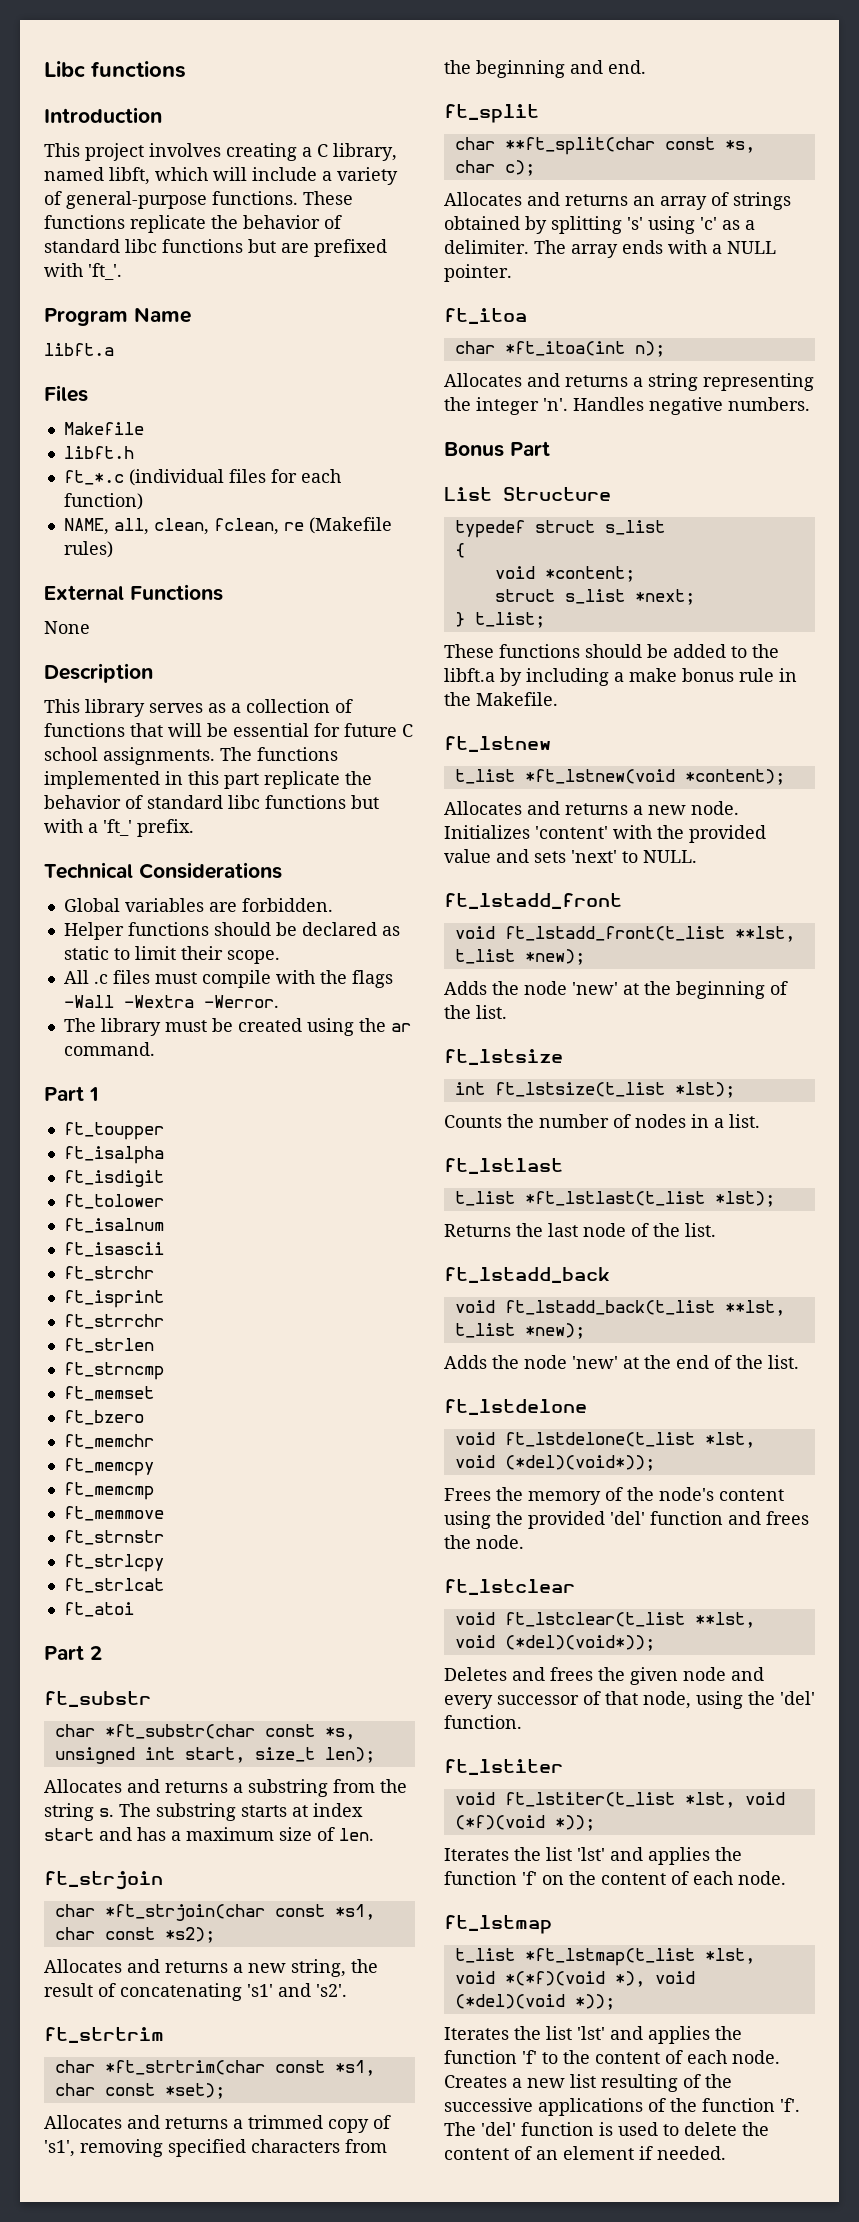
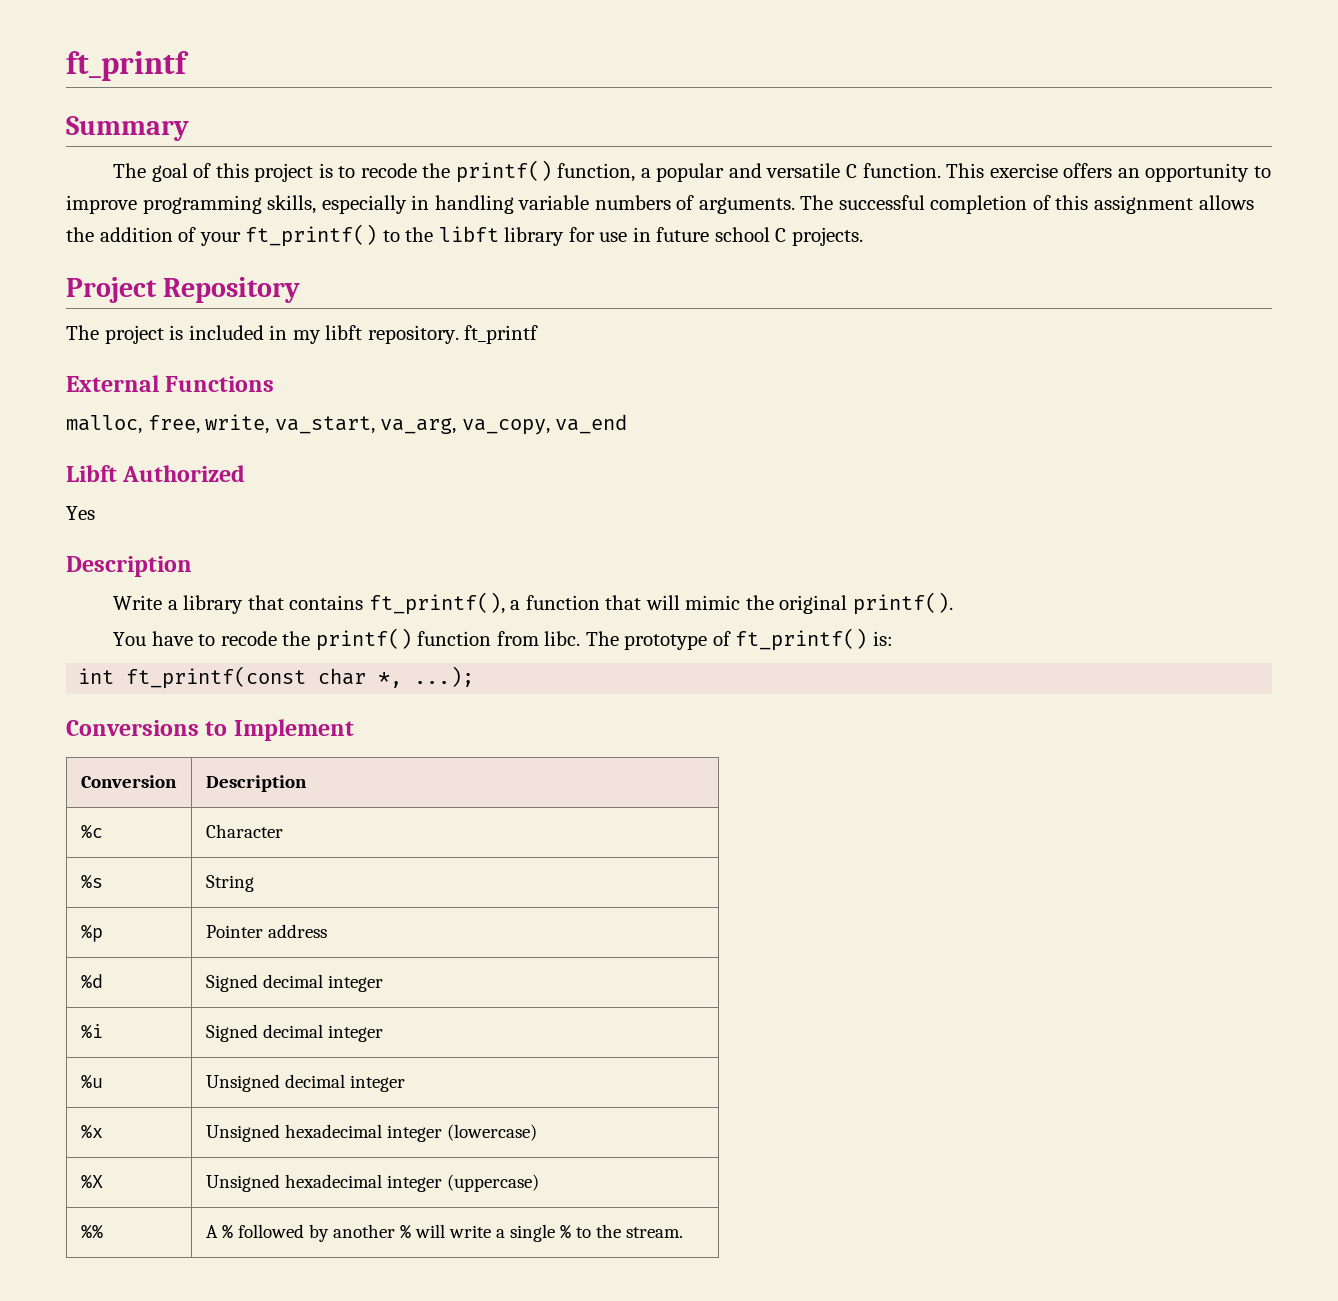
[44,61,186,78] [44,107,162,123] [44,143,397,161] [44,167,398,185] [44,191,353,209] [44,215,342,233] [44,239,387,257] [44,263,122,280] [44,307,191,326] [44,343,114,356] [44,385,88,402] [63,422,144,435] [63,446,134,459] [63,469,341,486] [63,493,143,510] [63,517,392,535] [63,541,113,558] [44,584,223,601] [44,621,90,634] [44,663,153,683] [44,699,353,717] [44,723,413,737] [44,747,338,765] [44,771,372,789] [44,795,379,809] [44,819,194,837] [44,862,282,879] [63,898,333,912] [63,922,400,940] [63,946,280,964] [63,970,393,988] [63,995,279,1008] [63,1018,411,1036] [63,1042,155,1056] [44,1086,99,1101] [63,1122,164,1140] [63,1146,164,1164] [63,1170,164,1187] [63,1194,164,1209] [63,1218,164,1233] [63,1242,164,1257] [63,1266,154,1281] [63,1290,164,1308] [63,1314,164,1329] [63,1338,154,1353] [63,1362,164,1380] [63,1386,154,1401] [63,1410,144,1425] [63,1434,154,1449] [63,1458,154,1476] [63,1482,154,1500] [63,1506,164,1521] [63,1530,164,1545] [63,1554,164,1572] [63,1578,164,1593] [63,1602,134,1617] [44,1645,102,1660] [44,1691,151,1707] [54,1724,355,1740] [54,1747,375,1764] [44,1779,407,1797] [44,1803,363,1821] [44,1827,374,1841] [44,1871,163,1890] [54,1904,375,1921] [54,1927,215,1943] [44,1959,378,1977] [44,1983,347,2001] [44,2027,164,2043] [54,2060,375,2076] [54,2083,225,2099] [44,2115,391,2133] [44,2139,387,2157] [444,60,646,78] [444,104,539,123] [454,137,755,155] [454,160,535,176] [444,192,791,210] [444,216,755,234] [444,240,776,258] [444,264,512,282] [444,308,527,324] [454,341,665,357] [444,373,814,391] [444,397,810,415] [444,441,550,457] [444,487,611,501] [454,520,665,538] [454,543,465,558] [494,566,635,582] [494,589,695,605] [454,612,545,628] [444,644,779,658] [444,668,797,686] [444,692,558,706] [444,736,551,752] [454,769,785,785] [444,801,739,815] [444,825,766,843] [444,849,697,863] [444,893,622,909] [454,926,795,942] [454,949,585,965] [444,981,788,999] [444,1005,507,1019] [444,1049,563,1065] [454,1082,735,1098] [444,1114,760,1128] [444,1158,563,1174] [454,1191,775,1207] [444,1223,716,1237] [444,1267,610,1283] [454,1300,785,1316] [454,1323,585,1339] [444,1355,799,1369] [444,1399,587,1415] [454,1432,755,1448] [454,1455,655,1471] [444,1487,784,1505] [444,1511,809,1529] [444,1535,524,1549] [444,1579,575,1595] [454,1612,755,1628] [454,1635,655,1651] [444,1667,764,1685] [444,1691,815,1709] [444,1715,522,1729] [444,1759,563,1775] [454,1792,785,1808] [454,1815,595,1831] [444,1847,742,1865] [444,1871,786,1885] [444,1915,552,1934] [454,1948,755,1966] [454,1971,695,1987] [454,1994,615,2010] [444,2026,742,2044] [444,2050,780,2064] [444,2074,732,2092] [444,2098,800,2116] [444,2122,769,2136] [444,2146,726,2160] Libc functions // Introduction // This project involves creating a C library, named libft, which will include a variety of general-purpose functions. These functions replicate the behavior of standard libc functions but are prefixed with 'ft_'. // Program Name // libft.a // Files // Makefile // libft.h // ft_*.c (individual files for each function) // NAME, all, clean, fclean, re (Makefile rules) // External Functions // None // Description // This library serves as a collection of functions that will be essential for future C school assignments. The functions implemented in this part replicate the behavior of standard libc functions but with a 'ft_' prefix. // Technical Considerations // Global variables are forbidden. // Helper functions should be declared as static to limit their scope. // All .c files must compile with the flags -Wall -Wextra -Werror. // The library must be created using the ar command. // Part 1 // ft_toupper // ft_isalpha // ft_isdigit // ft_tolower // ft_isalnum // ft_isascii // ft_strchr // ft_isprint // ft_strrchr // ft_strlen // ft_strncmp // ft_memset // ft_bzero // ft_memchr // ft_memcpy // ft_memcmp // ft_memmove // ft_strnstr // ft_strlcpy // ft_strlcat // ft_atoi // Part 2 // ft_substr // char *ft_substr(char const *s, unsigned int start, size_t len); // Allocates and returns a substring from the string s. The substring starts at index start and has a maximum size of len. // ft_strjoin // char *ft_strjoin(char const *s1, char const *s2); // Allocates and returns a new string, the result of concatenating 's1' and 's2'. // ft_strtrim // char *ft_strtrim(char const *s1, char const *set); // Allocates and returns a trimmed copy of 's1', removing specified characters from the beginning and end. // ft_split // char **ft_split(char const *s, char c); // Allocates and returns an array of strings obtained by splitting 's' using 'c' as a delimiter. The array ends with a NULL pointer. // ft_itoa // char *ft_itoa(int n); // Allocates and returns a string representing the integer 'n'. Handles negative numbers. // Bonus Part // List Structure // typedef struct s_list // { // void *content; // struct s_list *next; // } t_list; // These functions should be added to the libft.a by including a make bonus rule in the Makefile. // ft_lstnew // t_list *ft_lstnew(void *content); // Allocates and returns a new node. Initializes 'content' with the provided value and sets 'next' to NULL. // ft_lstadd_front // void ft_lstadd_front(t_list **lst, t_list *new); // Adds the node 'new' at the beginning of the list. // ft_lstsize // int ft_lstsize(t_list *lst); // Counts the number of nodes in a list. // ft_lstlast // t_list *ft_lstlast(t_list *lst); // Returns the last node of the list. // ft_lstadd_back // void ft_lstadd_back(t_list **lst, t_list *new); // Adds the node 'new' at the end of the list. // ft_lstdelone // void ft_lstdelone(t_list *lst, void (*del)(void*)); // Frees the memory of the node's content using the provided 'del' function and frees the node. // ft_lstclear // void ft_lstclear(t_list **lst, void (*del)(void*)); // Deletes and frees the given node and every successor of that node, using the 'del' function. // ft_lstiter // void ft_lstiter(t_list *lst, void (*f)(void *)); // Iterates the list 'lst' and applies the function 'f' on the content of each node. // ft_lstmap // t_list *ft_lstmap(t_list *lst, void *(*f)(void *), void (*del)(void *)); // Iterates the list 'lst' and applies the function 'f' to the content of each node. Creates a new list resulting of the successive applications of the function 'f'. The 'del' function is used to delete the content of an element if needed. -> [66,51,189,81] [66,116,189,141] [112,160,1271,183] [66,195,1254,214] [66,224,864,247] [66,277,301,303] [66,325,539,344] [66,375,275,392] [66,414,628,435] [66,465,246,482] [66,506,95,520] [66,556,192,577] [112,592,953,615] [112,628,893,651] [78,666,475,689] [66,719,354,741] [80,775,177,788] [205,775,307,792] [80,824,103,839] [205,824,283,838] [80,874,103,889] [205,875,254,892] [80,924,103,942] [205,924,327,938] [80,974,103,989] [205,974,383,992] [80,1024,103,1039] [205,1024,383,1042] [80,1074,103,1089] [205,1074,405,1092] [80,1124,103,1139] [205,1124,537,1142] [80,1174,103,1189] [205,1174,539,1192] [80,1224,103,1239] [205,1224,683,1242] ft_printf // Summary // The goal of this project is to recode the printf() function, a popular and versatile C function. This exercise offers an opportunity to improve programming skills, especially in handling variable numbers of arguments. The successful completion of this assignment allows the addition of your ft_printf() to the libft library for use in future school C projects. // Project Repository // The project is included in my libft repository. ft_printf // External Functions // malloc, free, write, va_start, va_arg, va_copy, va_end // Libft Authorized // Yes // Description // Write a library that contains ft_printf(), a function that will mimic the original printf(). // You have to recode the printf() function from libc. The prototype of ft_printf() is: // int ft_printf(const char *, ...); // Conversions to Implement // Conversion | Description // %c | Character // %s | String // %p | Pointer address // %d | Signed decimal integer // %i | Signed decimal integer // %u | Unsigned decimal integer // %x | Unsigned hexadecimal integer (lowercase) // %X | Unsigned hexadecimal integer (uppercase) // %% | A % followed by another % will write a single % to the stream.

